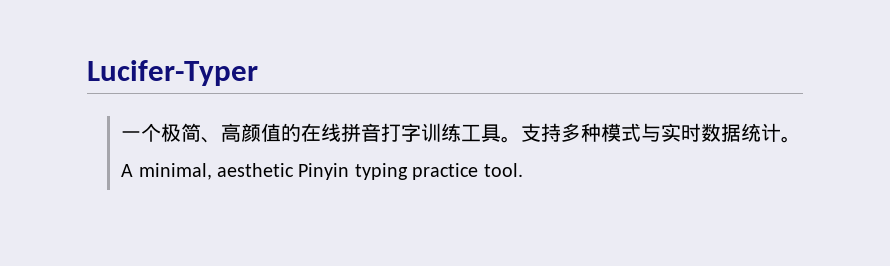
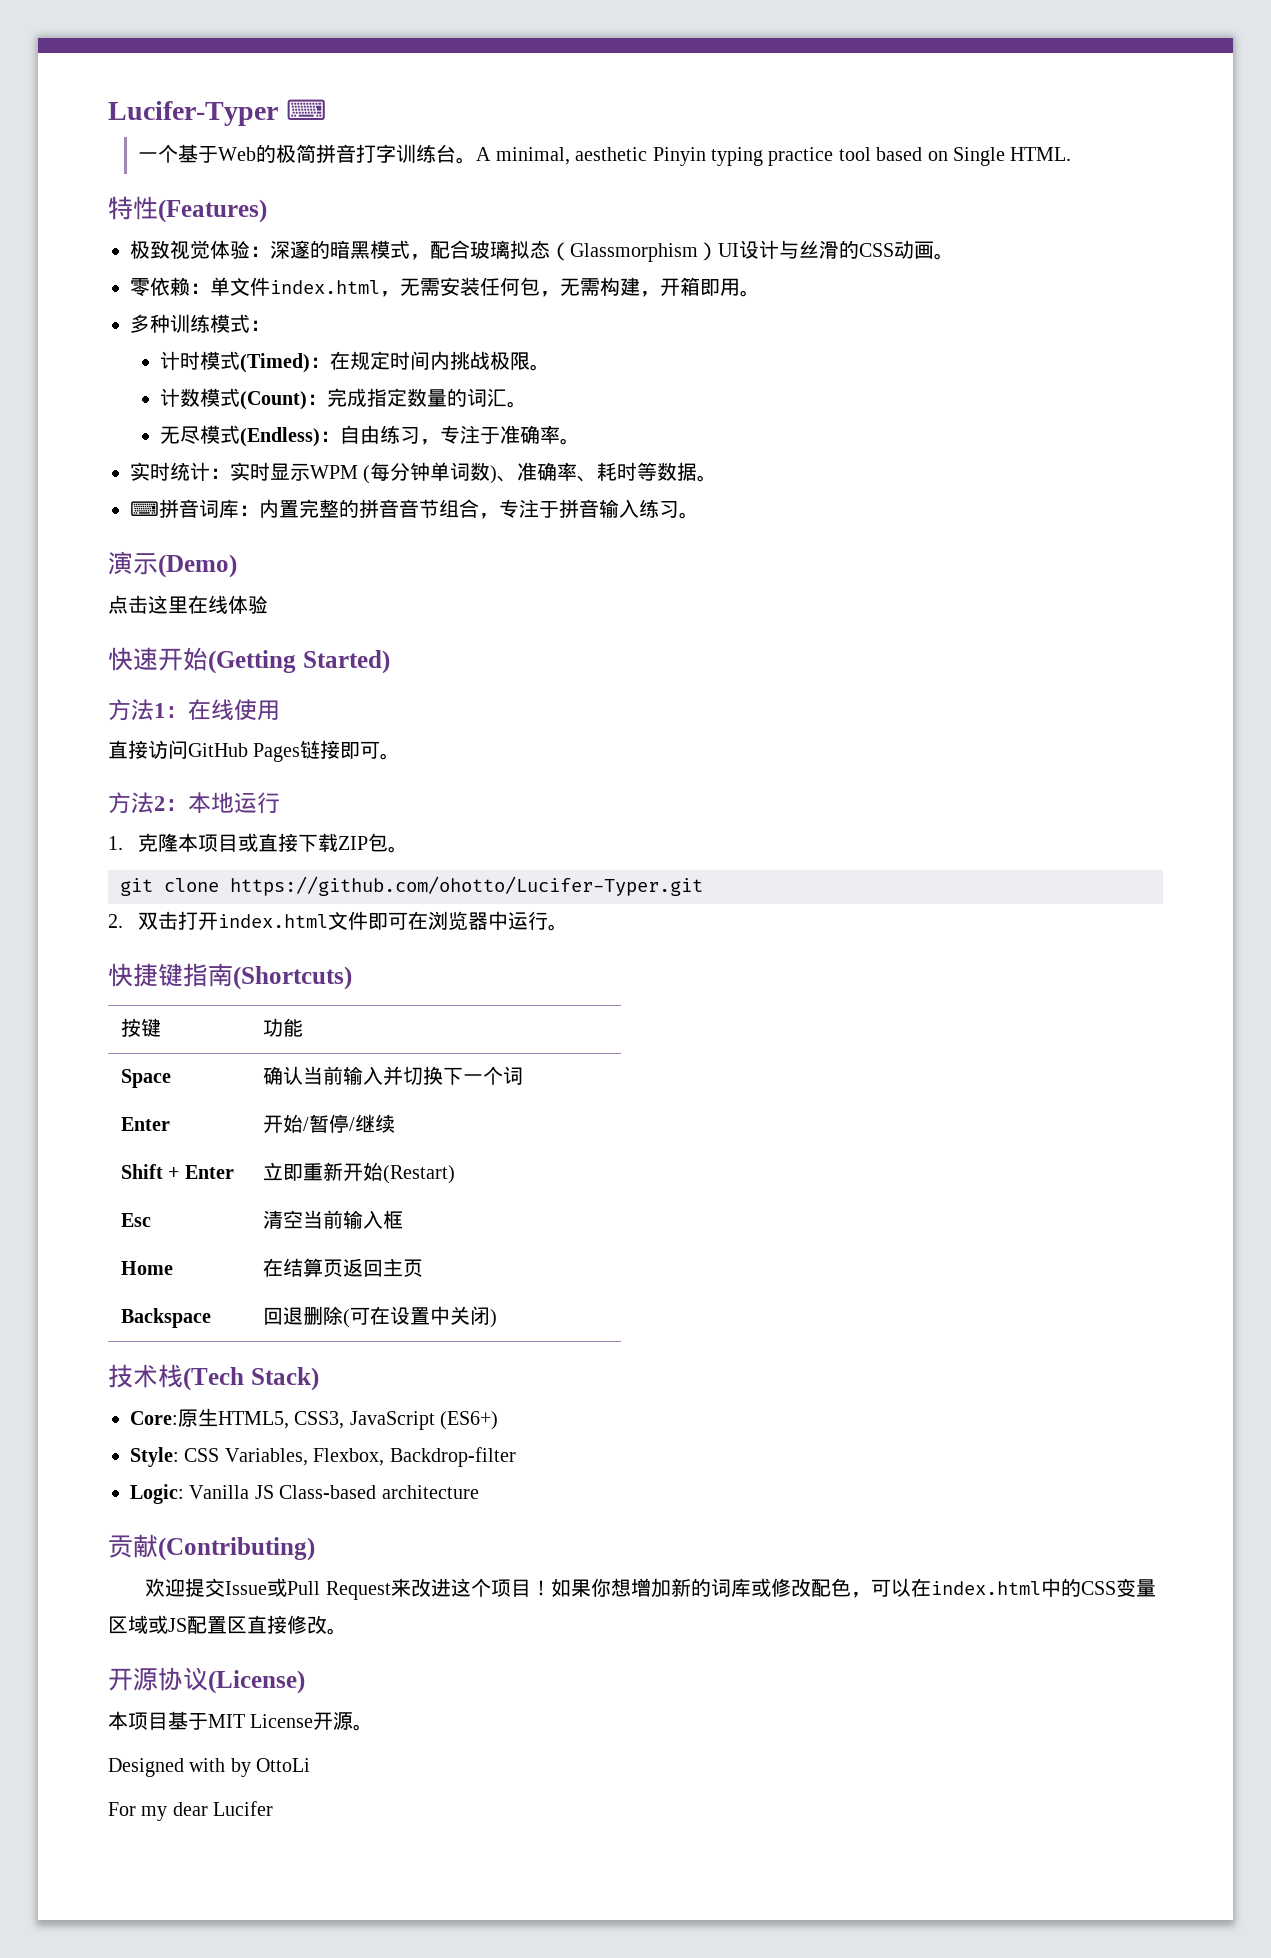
[121,123,782,143] // 一个极简、高颜值的在线拼音打字训练工具。支持多种模式与实时数据统计 -> [285,99,326,120] [138,144,457,163] ⌨ // 一个基于Web的极简拼音打字训练台
[483,163,523,177] tool. -> [838,147,1072,166] [108,196,267,223] [130,240,954,262] [130,277,760,297] [130,314,270,333] [160,351,551,373] [160,388,528,410] [160,425,581,447] [130,462,718,484] [130,499,699,519] [108,551,237,578] [108,595,268,614] [108,647,390,674] [108,699,280,721] [108,740,401,762] [108,792,280,814] [108,833,409,853] [120,876,703,896] [108,911,569,931] [108,963,352,990] [120,1018,161,1037] [262,1018,303,1037] [120,1069,171,1088] [262,1066,523,1086] [120,1117,170,1131] [262,1114,395,1133] [120,1164,234,1179] [262,1162,455,1184] [120,1213,151,1227] [262,1210,403,1229] [120,1261,173,1275] [262,1258,423,1277] [120,1308,211,1328] [262,1306,497,1328] [108,1364,319,1391] [130,1408,499,1430] [130,1447,516,1467] [130,1484,479,1504] [108,1534,315,1561] [145,1578,1156,1600] [108,1615,347,1635] [108,1667,305,1694] [108,1711,374,1731] [108,1758,311,1777] [108,1801,274,1821] tool based on Single HTML. // 特性(Features) // 极致视觉体验：深邃的暗黑模式，配合玻璃拟态（Glassmorphism）UI设计与丝滑的CSS动画。 // 零依赖：单文件index.html，无需安装任何包，无需构建，开箱即用。 // 多种训练模式： // 计时模式(Timed)：在规定时间内挑战极限。 // 计数模式(Count)：完成指定数量的词汇。 // 无尽模式(Endless)：自由练习，专注于准确率。 // 实时统计：实时显示WPM (每分钟单词数)、准确率、耗时等数据。 // ⌨拼音词库：内置完整的拼音音节组合，专注于拼音输入练习。 // 演示(Demo) // 点击这里在线体验 // 快速开始(Getting Started) // 方法1：在线使用 // 直接访问GitHub Pages链接即可。 // 方法2：本地运行 // 1.克隆本项目或直接下载ZIP包。 // git clone https://github.com/ohotto/Lucifer-Typer.git // 2.双击打开index.html文件即可在浏览器中运行。 // 快捷键指南(Shortcuts) // 按键 | 功能 // Space | 确认当前输入并切换下一个词 // Enter | 开始/暂停/继续 // Shift + Enter | 立即重新开始(Restart) // Esc | 清空当前输入框 // Home | 在结算页返回主页 // Backspace | 回退删除(可在设置中关闭) // 技术栈(Tech Stack) // Core:原生HTML5, CSS3, JavaScript (ES6+) // Style: CSS Variables, Flexbox, Backdrop-filter // Logic: Vanilla JS Class-based architecture // 贡献(Contributing) // 欢迎提交Issue或Pull Request来改进这个项目！如果你想增加新的词库或修改配色，可以在index.html中的CSS变量区域或JS配置区直接修改。 // 开源协议(License) // 本项目基于MIT License开源。 // Designed with by OttoLi // For my dear Lucifer

